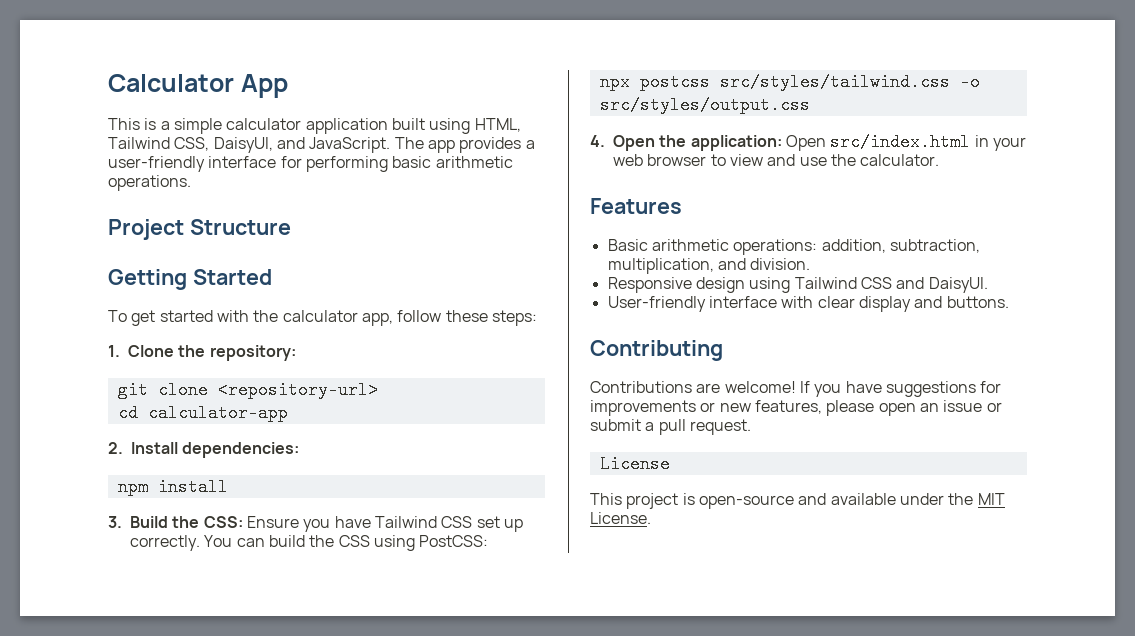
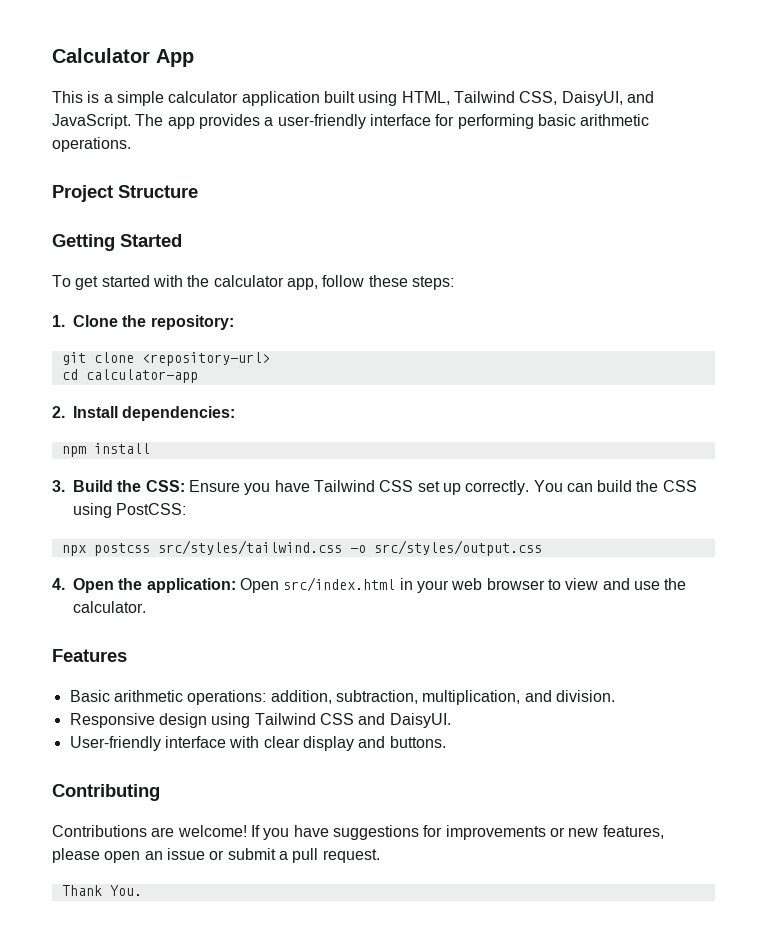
[599,455,670,473] [590,493,1005,509] [590,512,651,524] License // This project is open-source and available under the MIT License. -> [61,885,142,896] Thank You.

